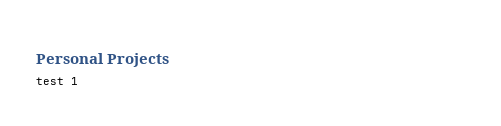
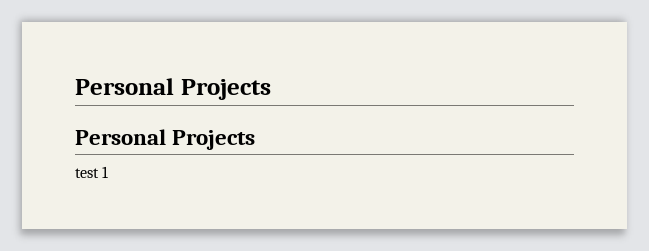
[36,53,170,67] Personal Projects -> [75,78,271,100] [75,129,256,150] Personal Projects // Personal Projects

